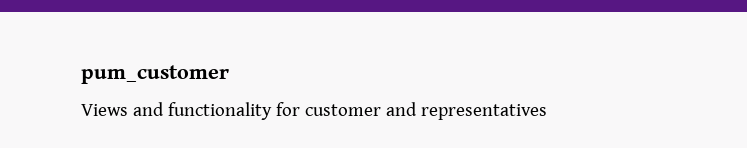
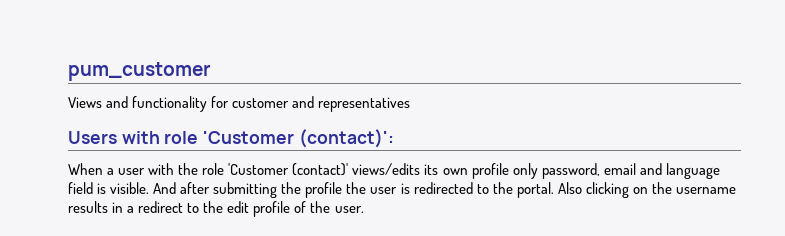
(547, 112) none -> [68,129,394,148] [68,163,720,179] [68,182,736,198] [68,201,364,217] // Users with role 'Customer (contact)': // When a user with the role 'Customer (contact)' views/edits its own profile only password, email and language field is visible. And after submitting the profile the user is redirected to the portal. Also clicking on the username results in a redirect to the edit profile of the user.

